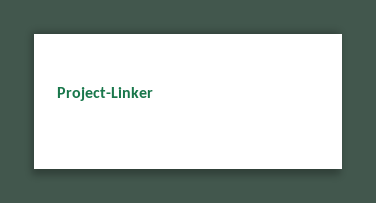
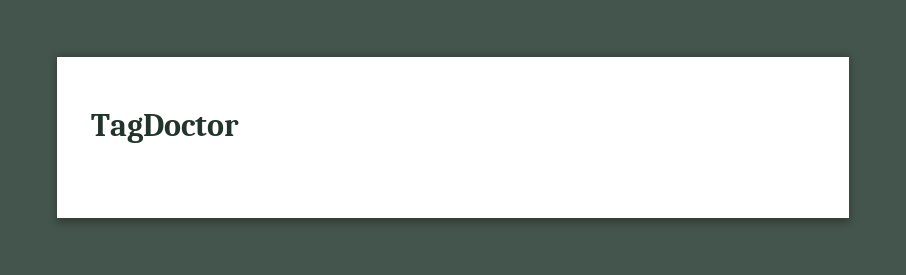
[57,87,153,101] Project-Linker -> [91,114,239,143] TagDoctor

